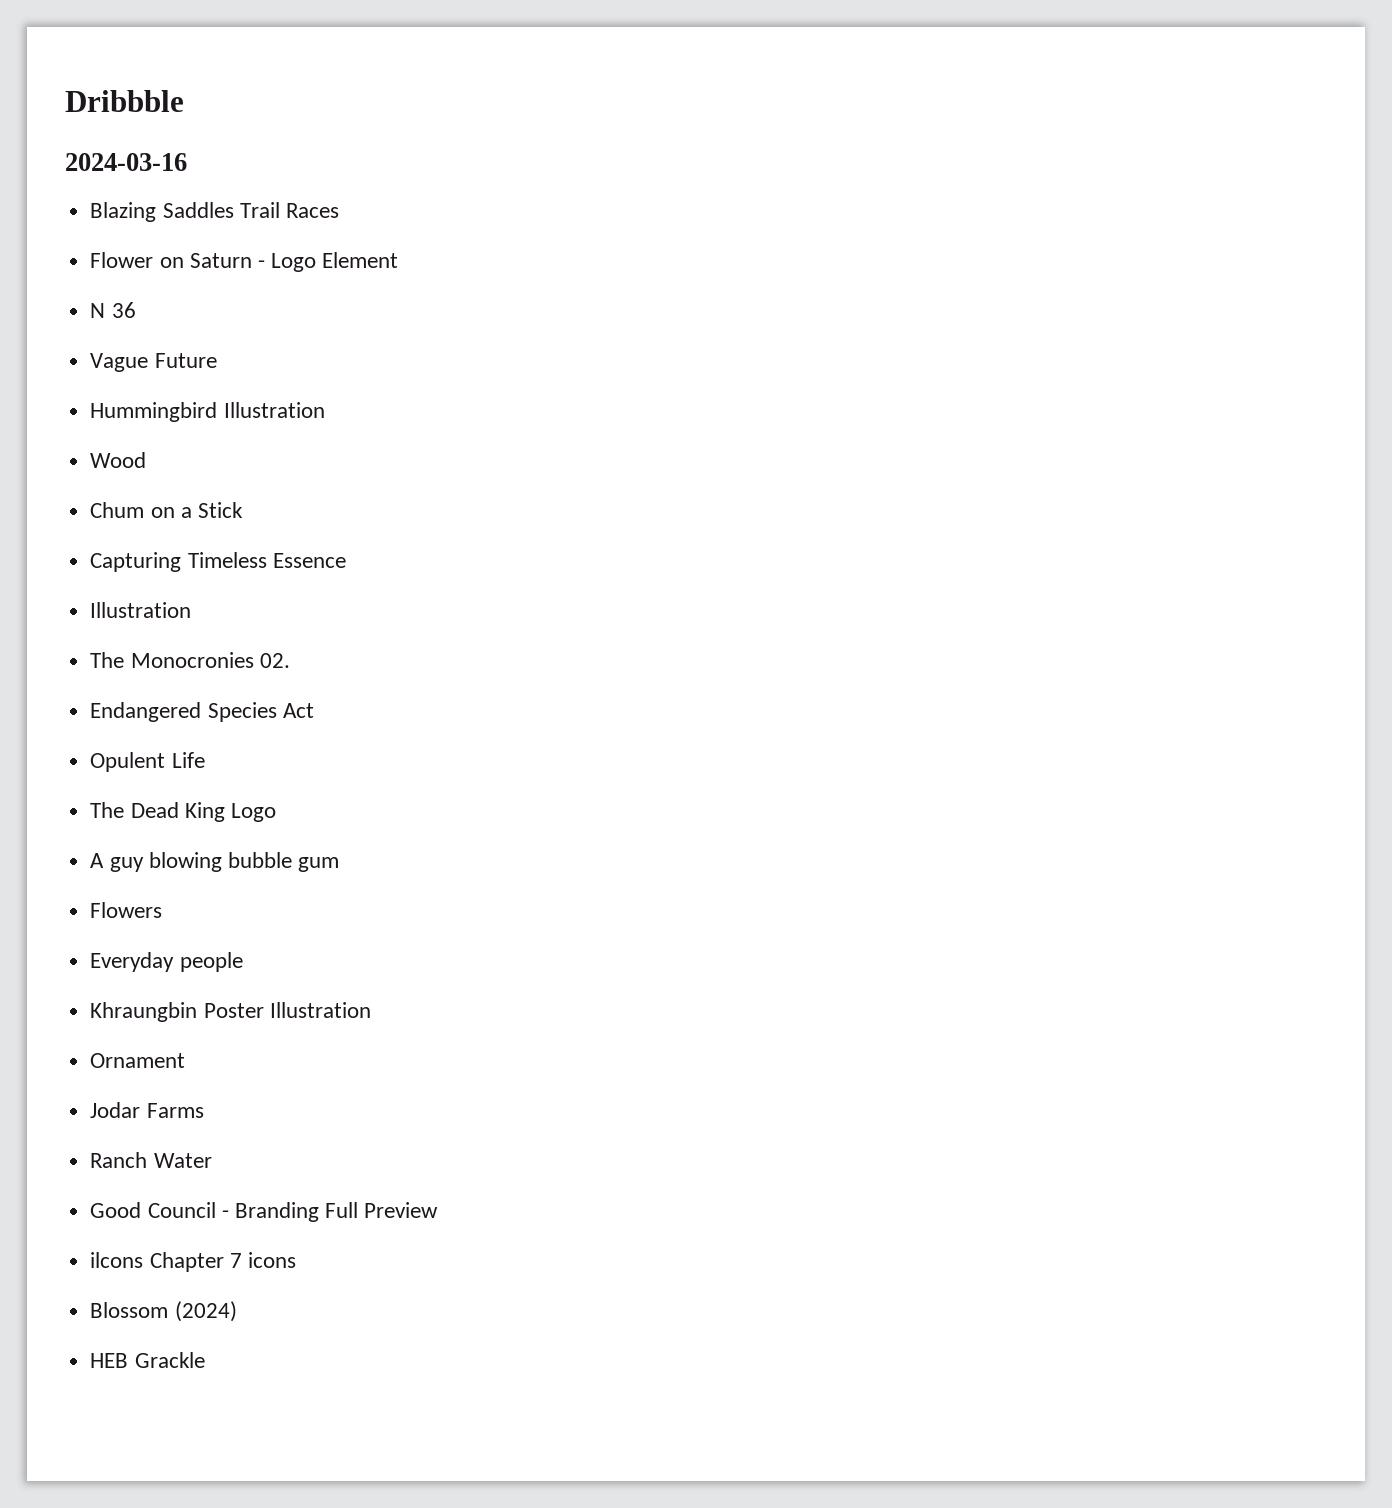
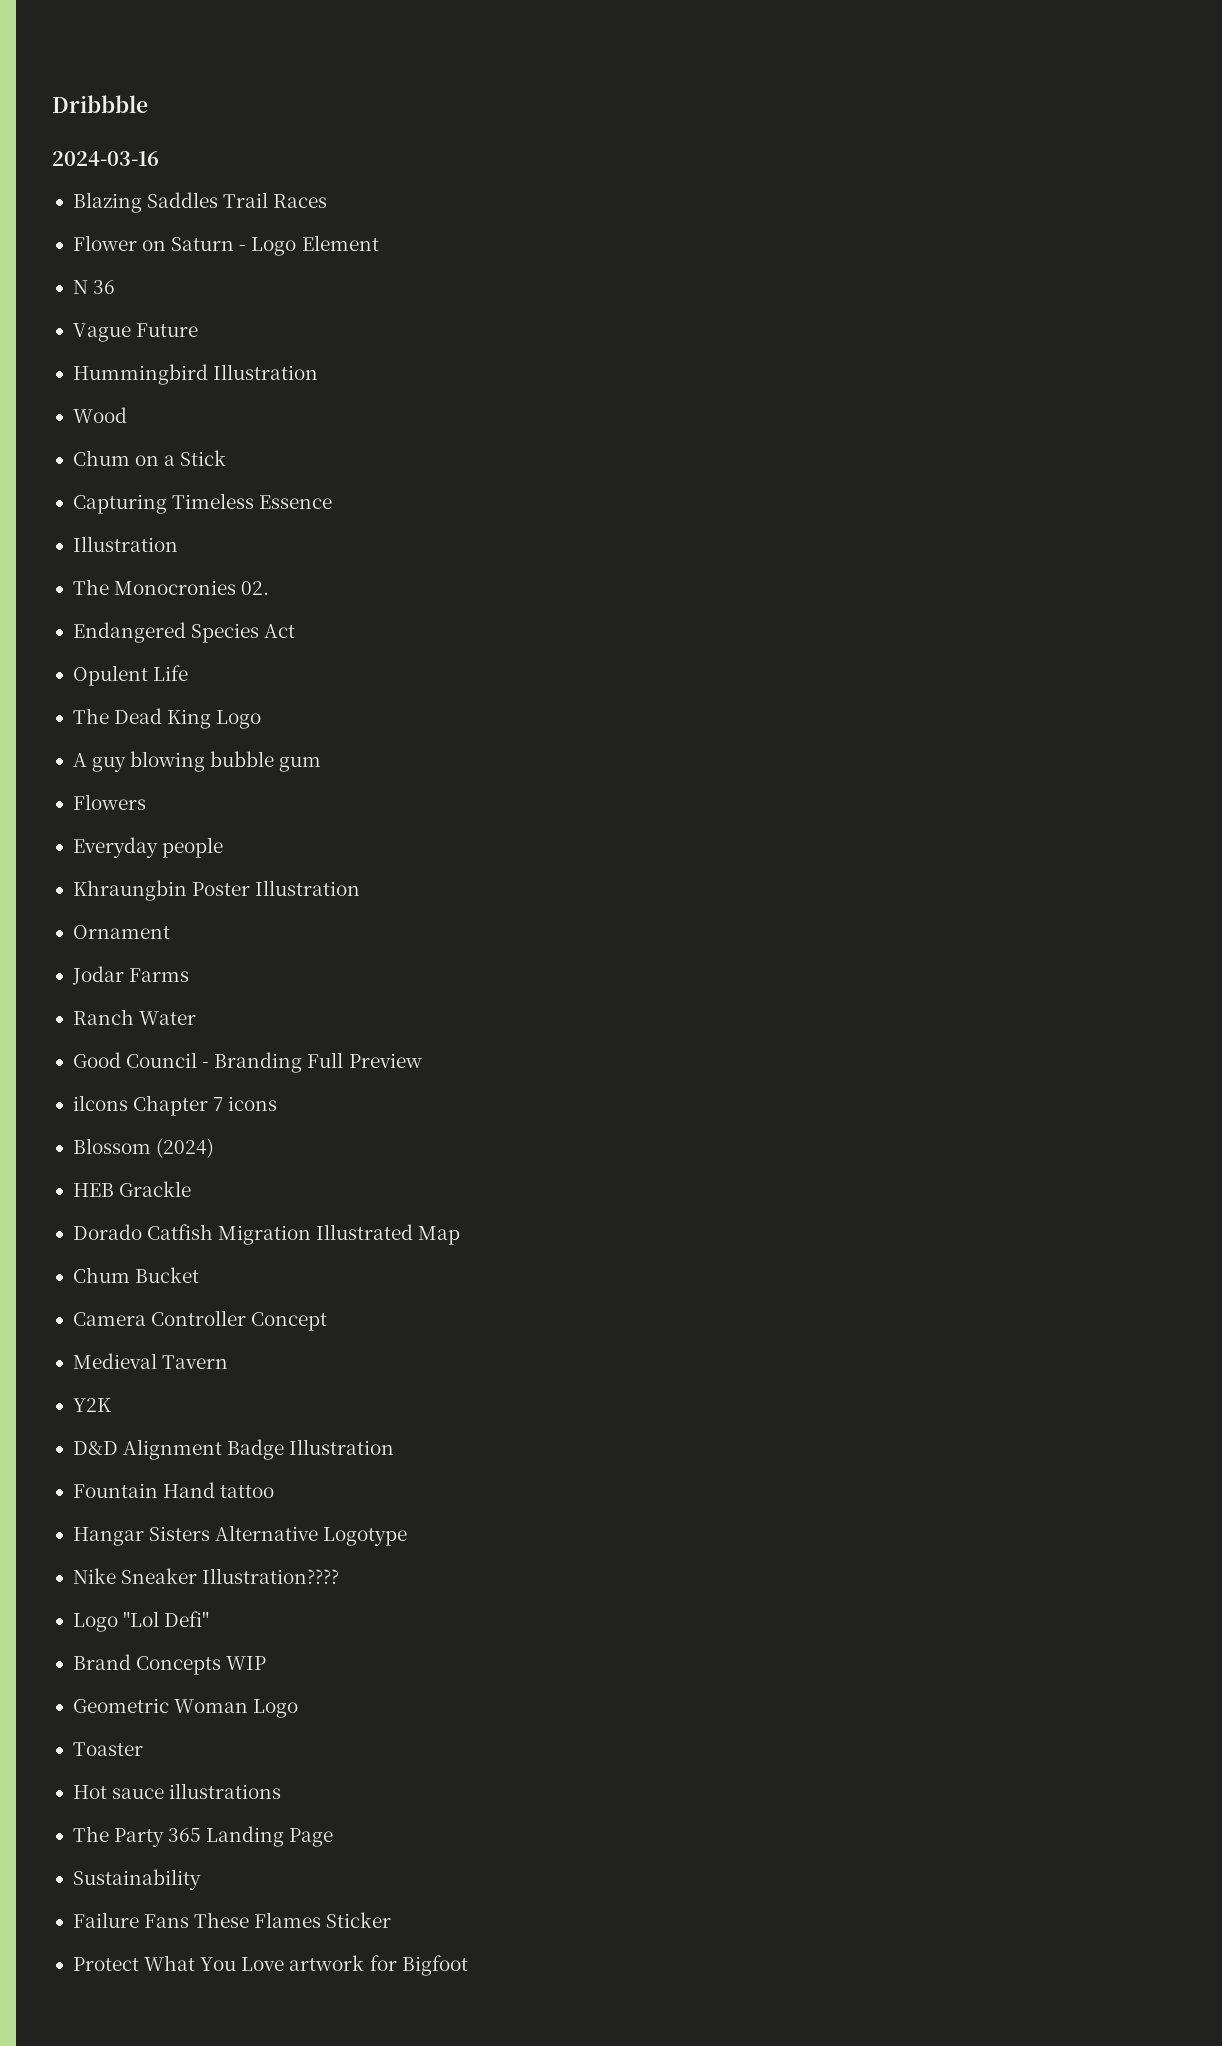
(205, 1360) none -> [72,1224,461,1245] [72,1267,200,1283] [72,1310,328,1331] [72,1353,229,1369] [72,1398,111,1412] [72,1439,395,1460] [72,1482,275,1498] [72,1525,408,1546] [72,1568,340,1584] [72,1611,210,1632] [72,1654,267,1675] [72,1698,299,1718] [72,1742,143,1756] [72,1783,282,1799] [72,1826,334,1847] [72,1869,201,1890] [72,1912,392,1928] [72,1955,468,1976] // Dorado Catfish Migration Illustrated Map // Chum Bucket // Camera Controller Concept // Medieval Tavern // Y2K // D&D Alignment Badge Illustration // Fountain Hand tattoo // Hangar Sisters Alternative Logotype // Nike Sneaker Illustration???? // Logo "Lol Defi" // Brand Concepts WIP // Geometric Woman Logo // Toaster // Hot sauce illustrations // The Party 365 Landing Page // Sustainability // Failure Fans These Flames Sticker // Protect What You Love artwork for Bigfoot

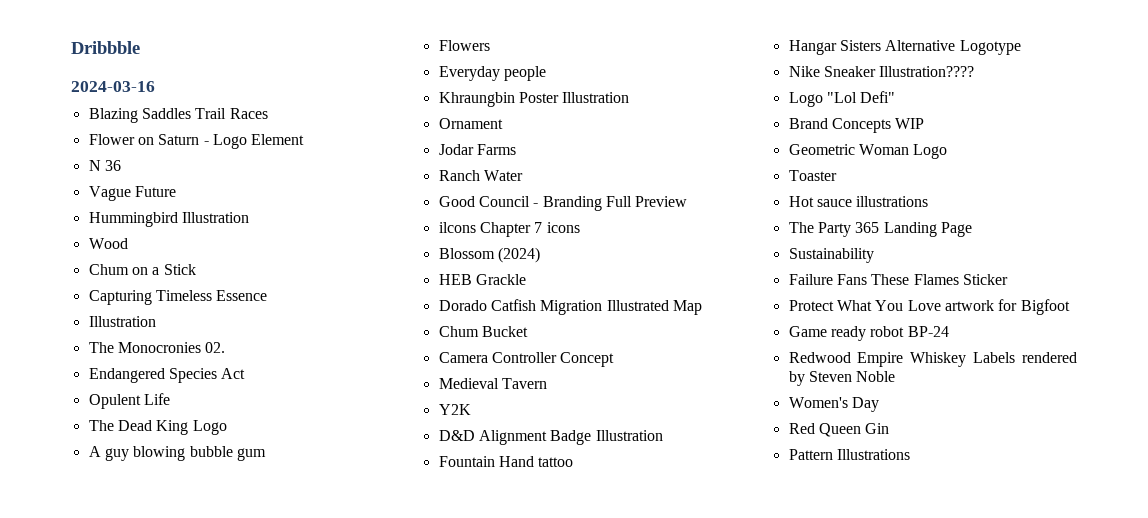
(468, 1965) none -> [788,326,949,341] [788,352,1077,367] [788,371,896,386] [788,397,879,412] [788,423,890,437] [788,449,910,460] // Game ready robot BP-24 // Redwood Empire Whiskey Labels rendered by Steven Noble // Women's Day // Red Queen Gin // Pattern Illustrations

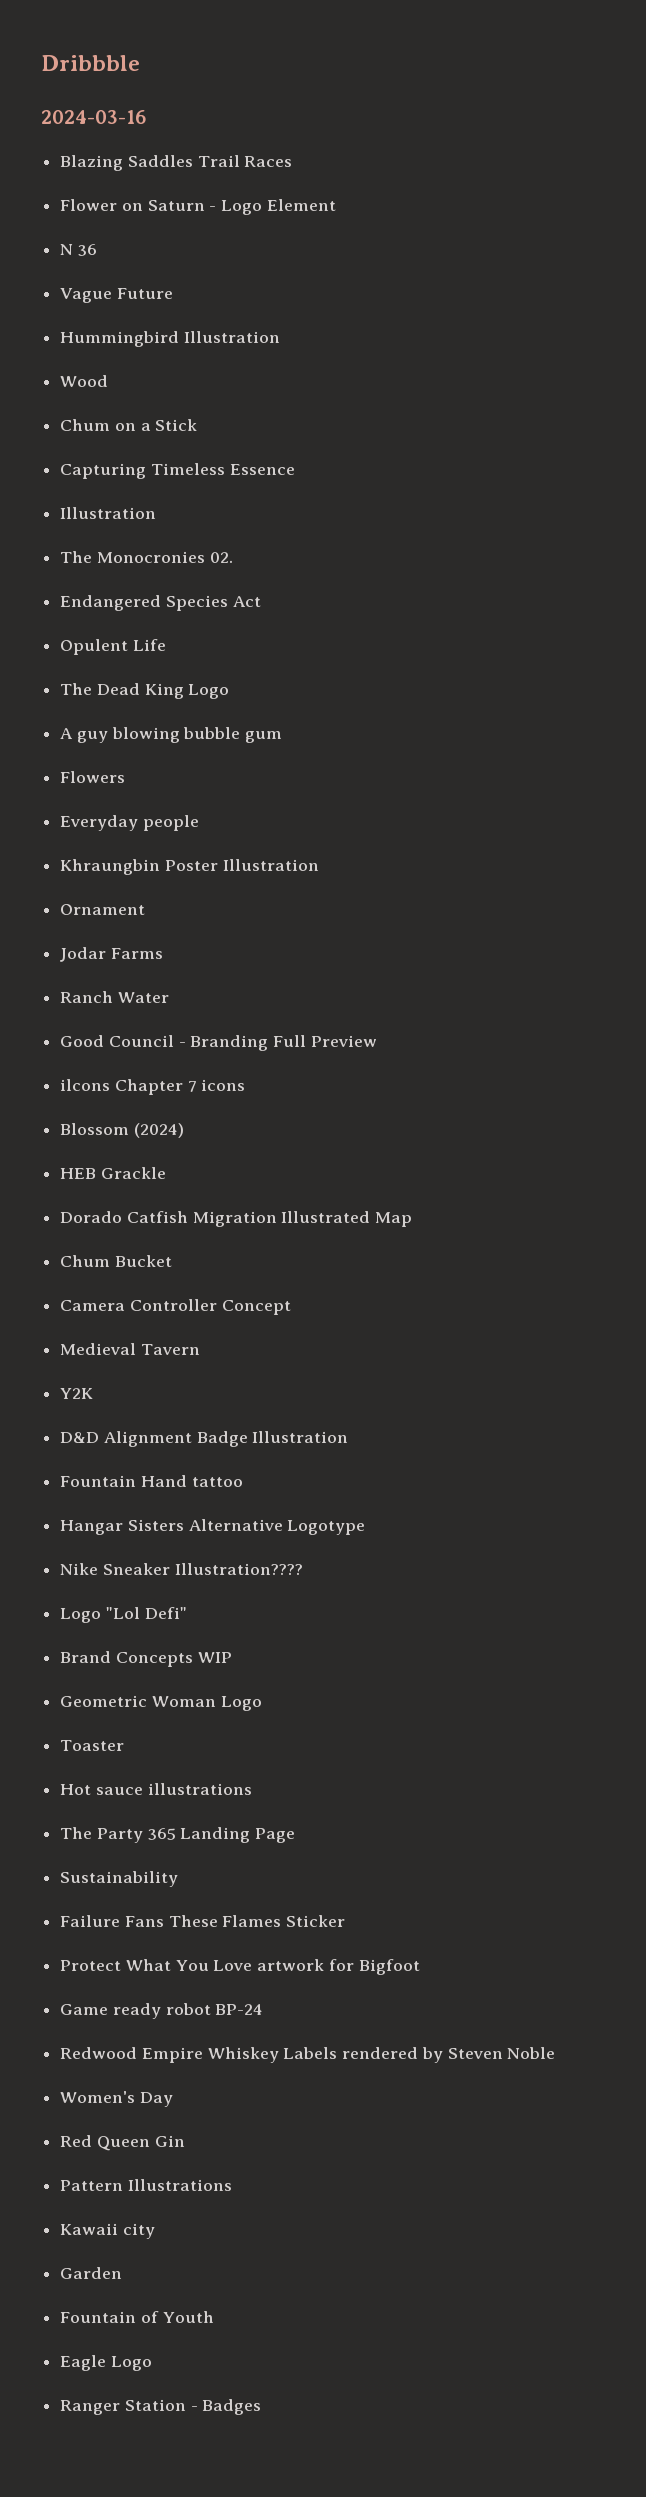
(910, 454) none -> [60,2223,155,2239] [60,2267,123,2279] [60,2311,214,2323] [60,2355,152,2371] [60,2399,262,2415] // Kawaii city // Garden // Fountain of Youth // Eagle Logo // Ranger Station - Badges

